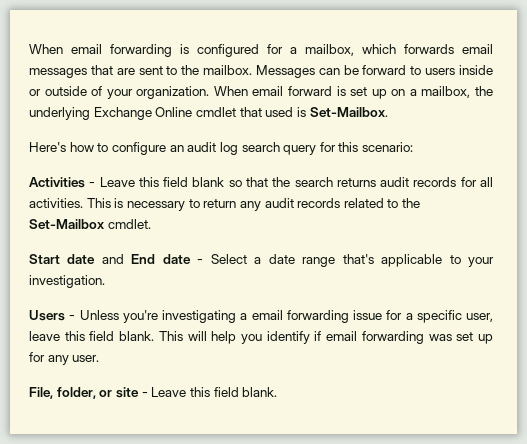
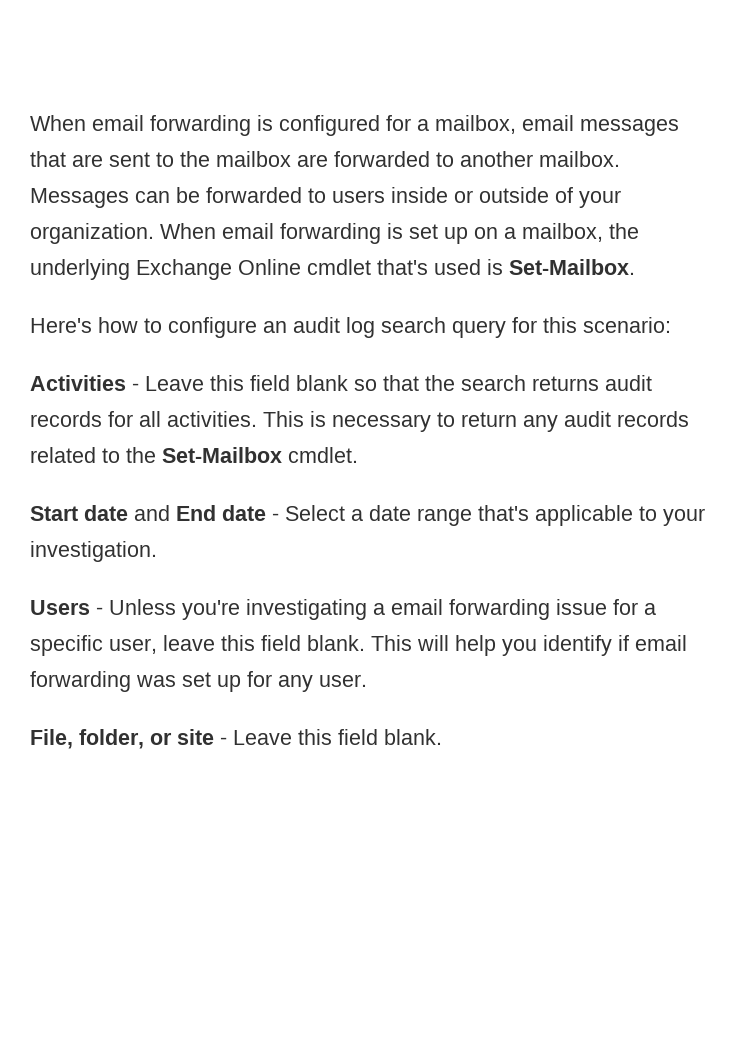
[362,44,454,54] which forwards -> (516, 124) none
(200, 70) none -> [216,151,533,167] mailbox are forwarded to another
[362,65,407,75] forward -> [206,187,302,203] forwarded
[287,86,332,96] forward -> [280,223,381,244] forwarding
[239,107,262,117] that -> [377,259,428,275] that's

